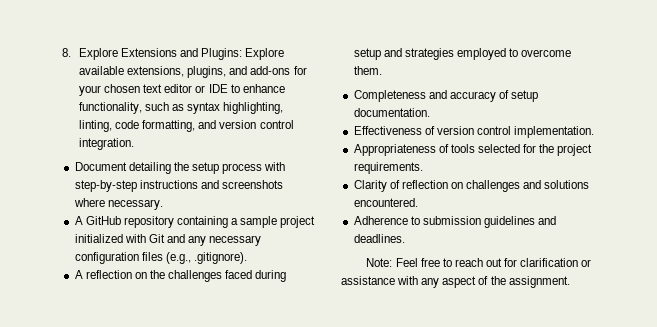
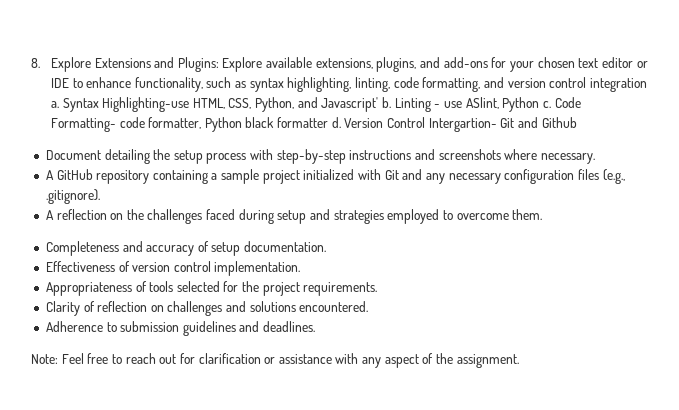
[79,138,135,150] integration. -> [589,78,647,92] [50,97,581,112] [50,117,577,132] integration a. Syntax Highlighting-use HTML, CSS, Python, and Javascript' b. Linting - use ASlint, Python c. Code Formatting- code formatter, Python black formatter d. Version Control Intergartion- Git and Github

